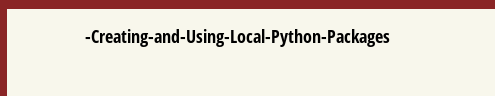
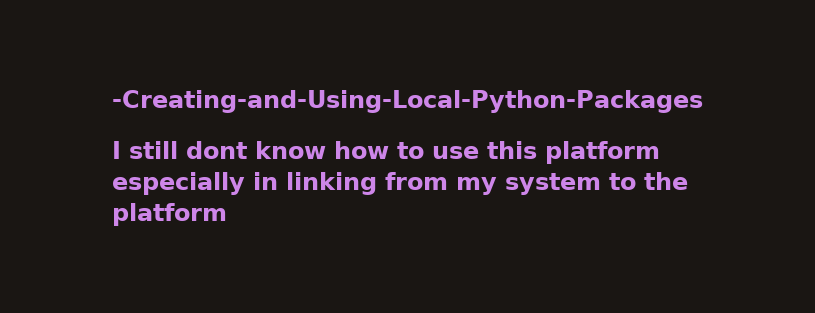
(390, 38) none -> [112,141,660,164] [112,172,688,195] [112,203,227,226] // I still dont know how to use this platform especially in linking from my system to the platform

